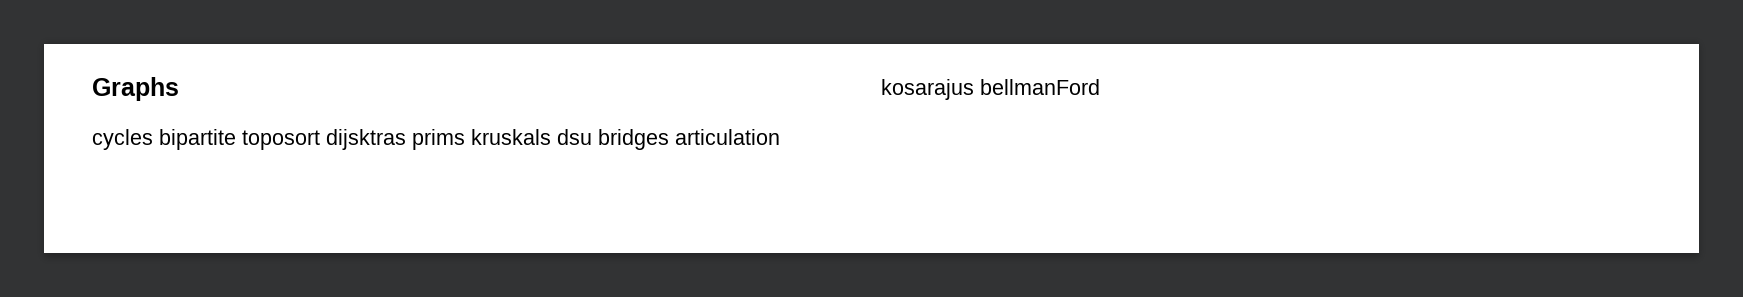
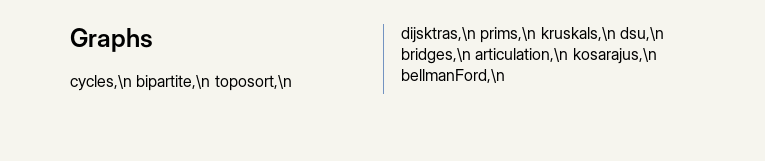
[92,129,780,150] [881,79,1100,100] cycles bipartite toposort dijsktras prims kruskals dsu bridges articulation kosarajus bellmanFord -> [70,75,292,91] [401,27,664,43] [401,48,657,64] [401,69,505,83] cycles,\n bipartite,\n toposort,\n dijsktras,\n prims,\n kruskals,\n dsu,\n bridges,\n articulation,\n kosarajus,\n bellmanFord,\n

